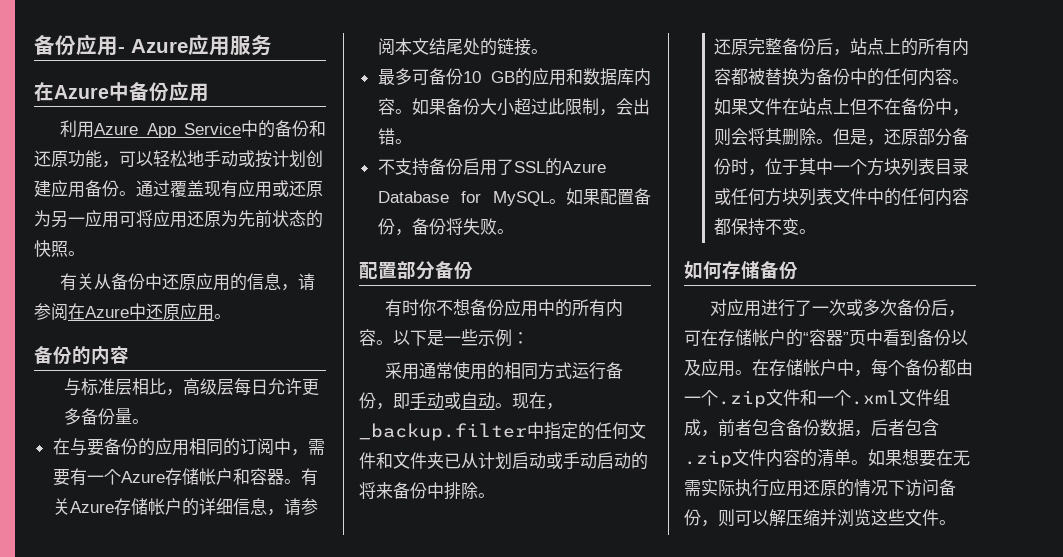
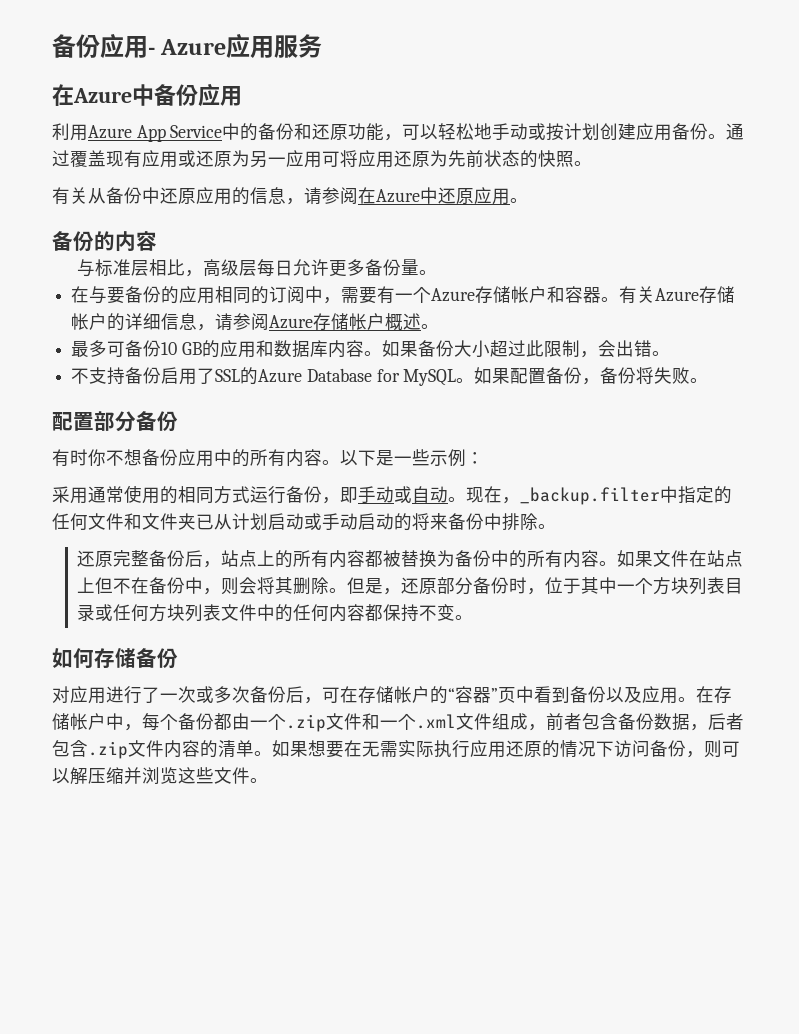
[394,38,531,56] 本文结尾处的链接 -> [269,313,422,331] Azure存储帐户概述
[884,68,919,85] 任何 -> [527,550,564,568] 所有

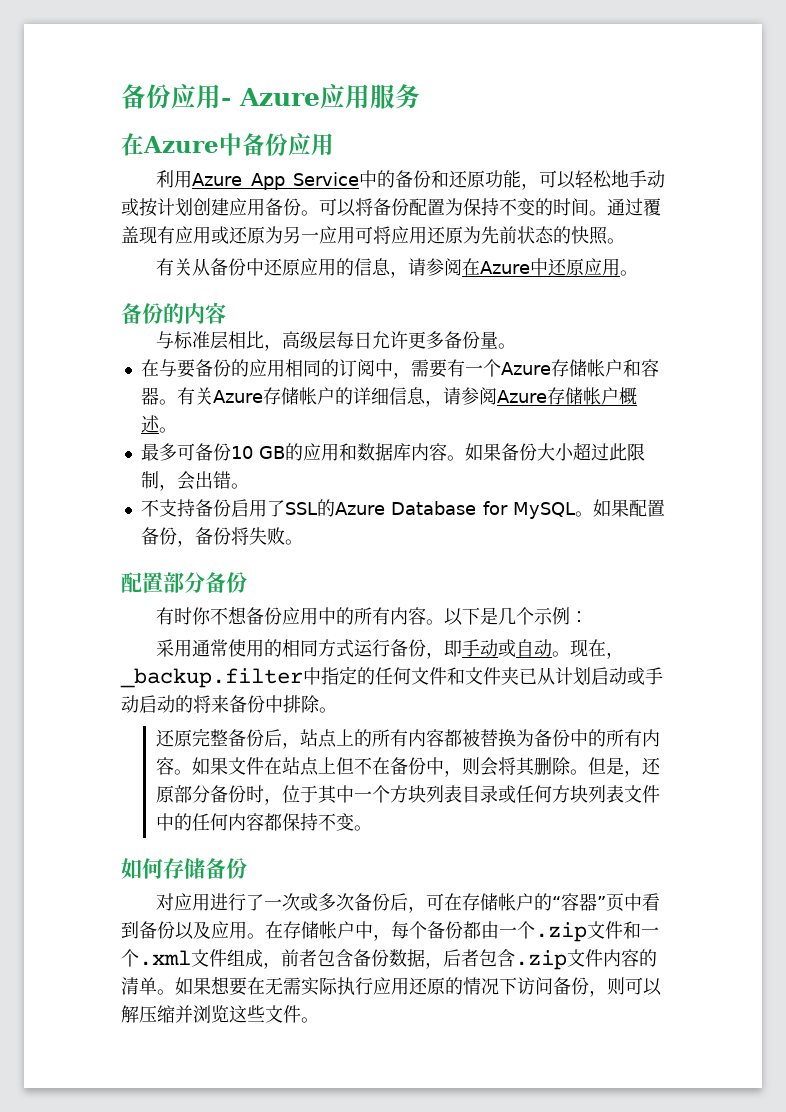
(727, 136) none -> [319,198,607,217] 可以将备份配置为保持不变的时间。
[394,449,430,466] 一些 -> [498,607,535,625] 几个

